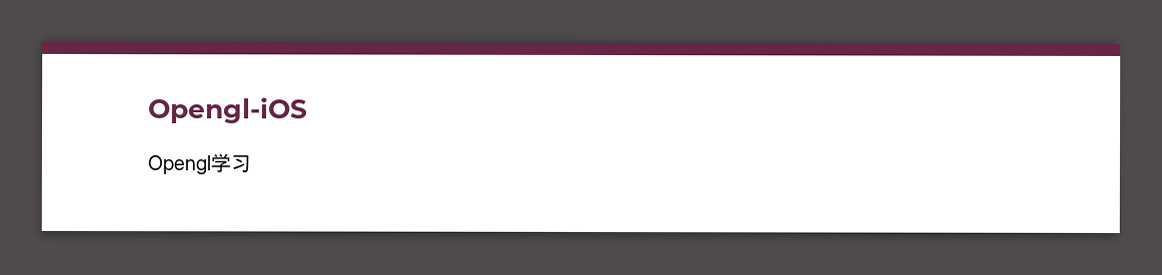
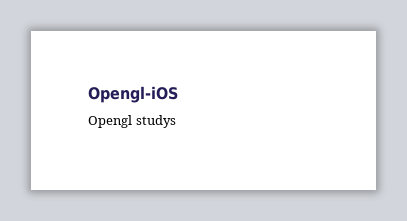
[210,153,251,173] 学习 -> [135,115,176,128] studys

